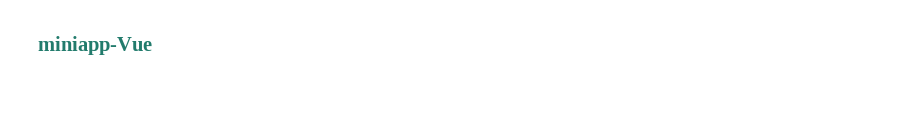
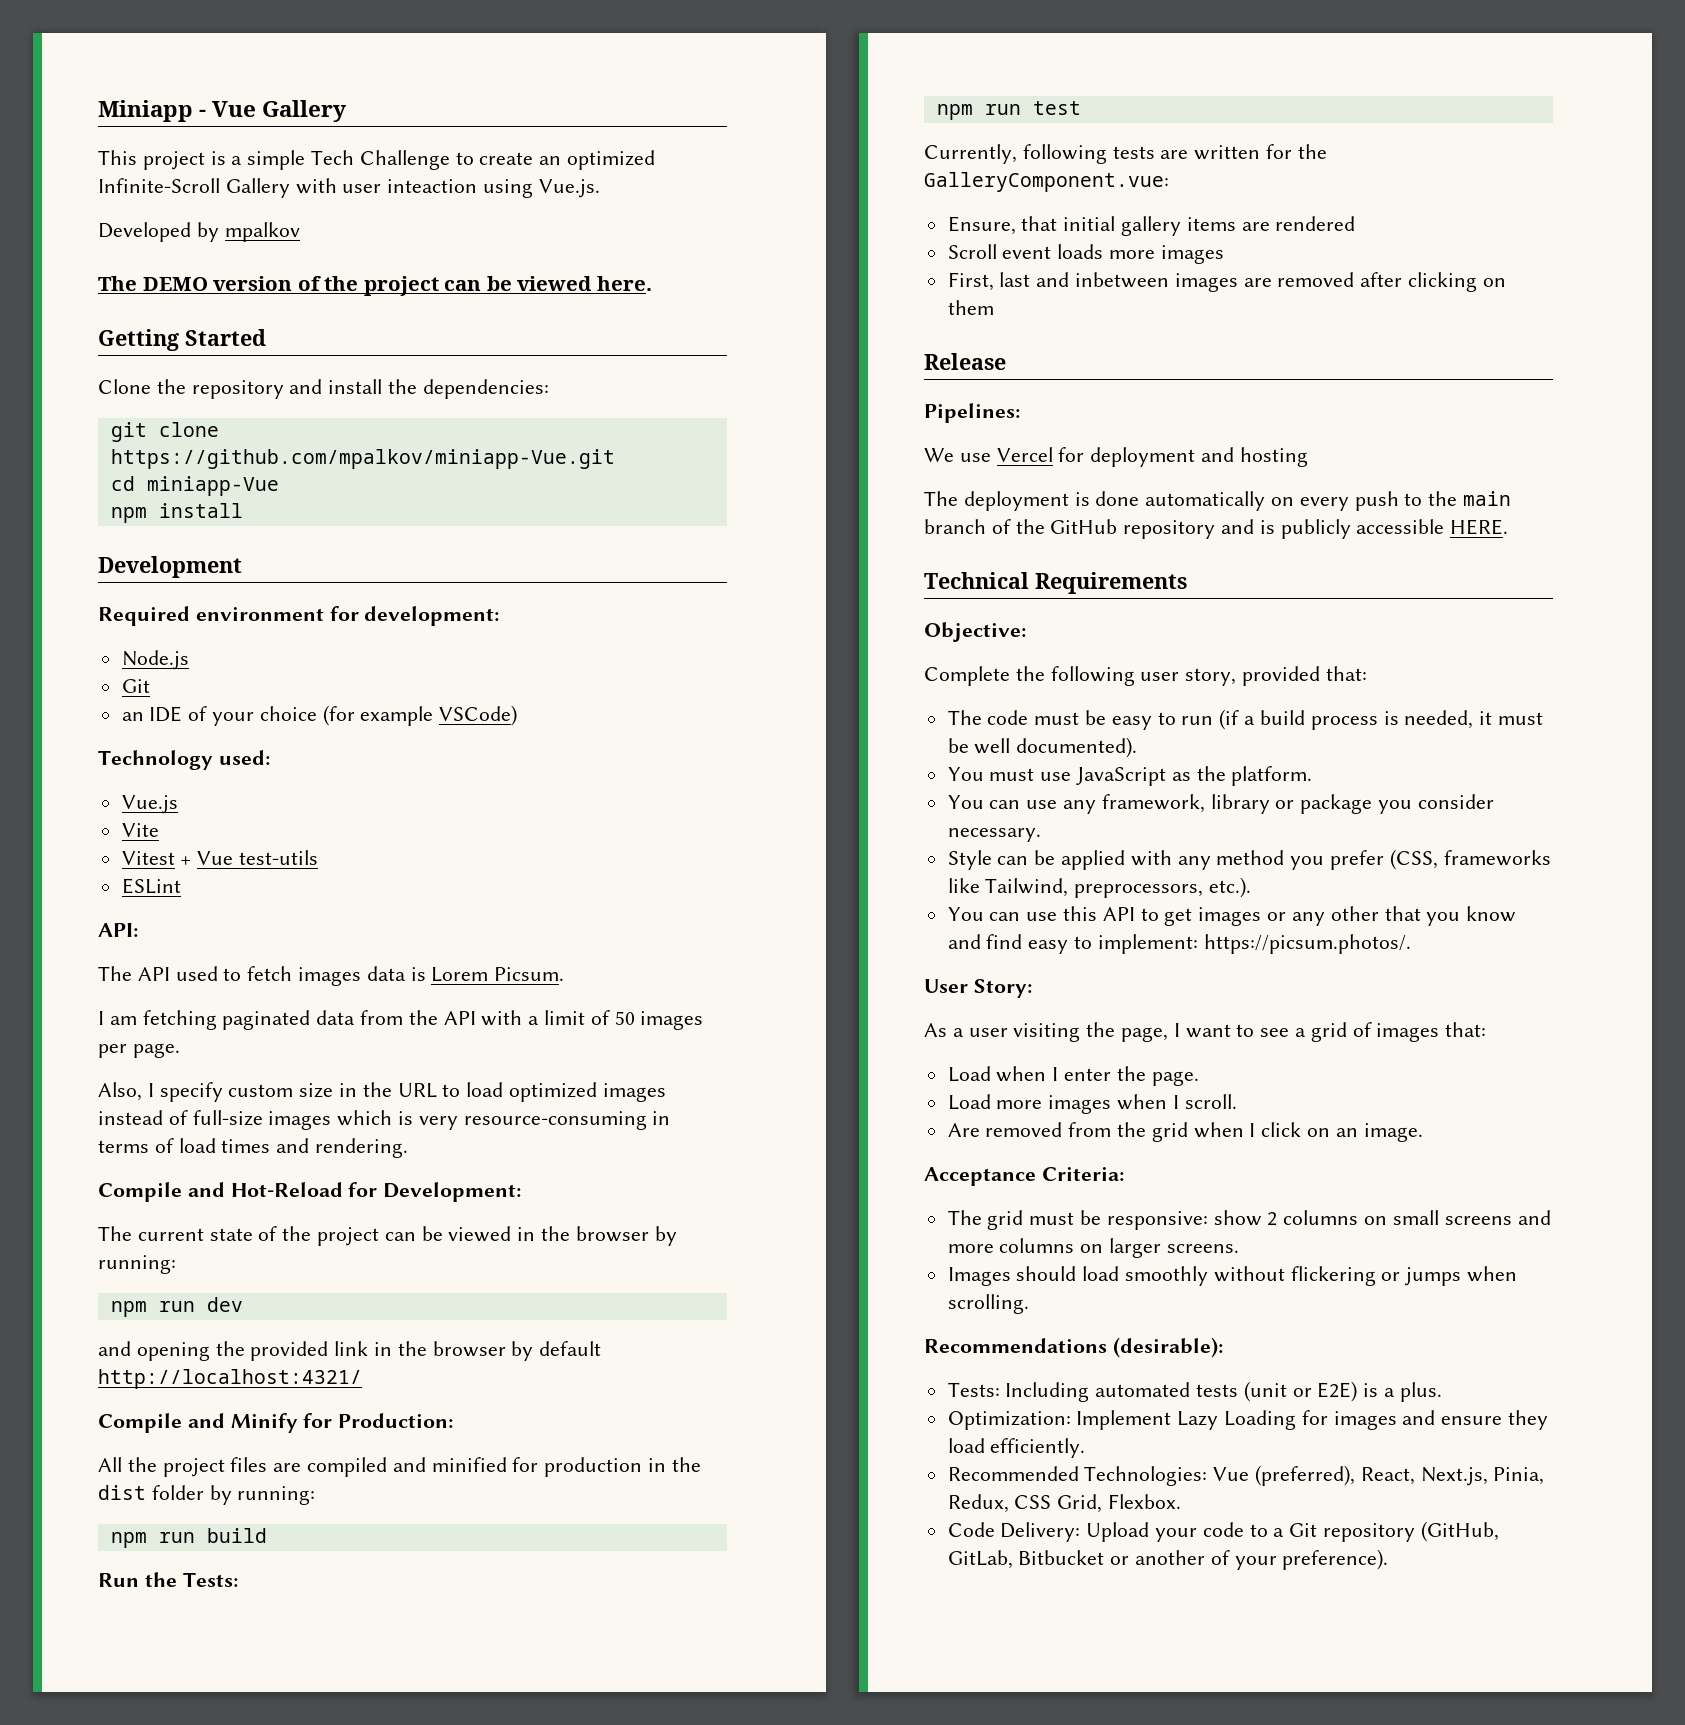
[38,36,152,55] miniapp-Vue -> [98,100,348,122] [98,150,656,170] [98,178,600,198] [98,222,300,242] [98,276,652,296] [98,329,266,351] [98,379,549,399] [110,422,219,442] [110,449,615,469] [110,476,279,496] [110,503,243,523] [98,556,242,578] [98,606,500,626] [121,650,189,670] [121,679,150,693] [121,705,518,726] [98,750,270,770] [121,795,178,814] [121,823,159,837] [121,850,319,865] [121,878,181,894] [98,923,138,937] [98,966,565,986] [98,1010,704,1030] [98,1043,180,1058] [98,1082,666,1102] [98,1110,671,1130] [98,1138,409,1158] [98,1182,522,1202] [98,1226,677,1246] [98,1255,176,1274] [110,1297,243,1317] [98,1341,602,1361] [98,1369,362,1389] [98,1413,454,1433] [98,1457,701,1477] [98,1485,316,1505] [110,1528,267,1548] [98,1572,238,1587] [936,101,1081,120] [924,144,1327,164] [924,172,1169,192] [947,216,1356,236] [947,244,1224,264] [947,272,1506,292] [947,300,994,315] [924,353,1006,370] [924,403,1020,423] [924,447,1308,467] [924,491,1512,511] [924,519,1509,539] [924,572,1187,594] [924,622,1026,642] [924,666,1367,686] [947,709,1543,730] [947,737,1138,758] [947,766,1313,786] [947,794,1494,814] [947,828,1041,842] [947,849,1551,870] [947,877,1252,898] [947,906,1517,926] [947,934,1411,954] [924,979,1032,998] [924,1022,1487,1042] [947,1066,1199,1086] [947,1094,1237,1114] [947,1122,1423,1142] [924,1167,1124,1186] [947,1210,1551,1230] [947,1238,1239,1258] [947,1266,1518,1286] [947,1294,1029,1314] [924,1337,1223,1358] [947,1381,1442,1402] [947,1410,1549,1430] [947,1438,1086,1458] [947,1465,1545,1486] [947,1494,1182,1513] [947,1521,1499,1542] [947,1549,1389,1570] Miniapp - Vue Gallery // This project is a simple Tech Challenge to create an optimized Infinite-Scroll Gallery with user inteaction using Vue.js. // Developed by mpalkov // The DEMO version of the project can be viewed here. // Getting Started // Clone the repository and install the dependencies: // git clone https://github.com/mpalkov/miniapp-Vue.git // cd miniapp-Vue // npm install // Development // Required environment for development: // Node.js // Git // an IDE of your choice (for example VSCode) // Technology used: // Vue.js // Vite // Vitest + Vue test-utils // ESLint // API: // The API used to fetch images data is Lorem Picsum. // I am fetching paginated data from the API with a limit of 50 images per page. // Also, I specify custom size in the URL to load optimized images instead of full-size images which is very resource-consuming in terms of load times and rendering. // Compile and Hot-Reload for Development: // The current state of the project can be viewed in the browser by running: // npm run dev // and opening the provided link in the browser by default http://localhost:4321/ // Compile and Minify for Production: // All the project files are compiled and minified for production in the dist folder by running: // npm run build // Run the Tests: // npm run test // Currently, following tests are written for the GalleryComponent.vue: // Ensure, that initial gallery items are rendered // Scroll event loads more images // First, last and inbetween images are removed after clicking on them // Release // Pipelines: // We use Vercel for deployment and hosting // The deployment is done automatically on every push to the main branch of the GitHub repository and is publicly accessible HERE. // Technical Requirements // Objective: // Complete the following user story, provided that: // The code must be easy to run (if a build process is needed, it must be well documented). // You must use JavaScript as the platform. // You can use any framework, library or package you consider necessary. // Style can be applied with any method you prefer (CSS, frameworks like Tailwind, preprocessors, etc.). // You can use this API to get images or any other that you know and find easy to implement: https://picsum.photos/. // User Story: // As a user visiting the page, I want to see a grid of images that: // Load when I enter the page. // Load more images when I scroll. // Are removed from the grid when I click on an image. // Acceptance Criteria: // The grid must be responsive: show 2 columns on small screens and more columns on larger screens. // Images should load smoothly without flickering or jumps when scrolling. // Recommendations (desirable): // Tests: Including automated tests (unit or E2E) is a plus. // Optimization: Implement Lazy Loading for images and ensure they load efficiently. // Recommended Technologies: Vue (preferred), React, Next.js, Pinia, Redux, CSS Grid, Flexbox. // Code Delivery: Upload your code to a Git repository (GitHub, GitLab, Bitbucket or another of your preference).

